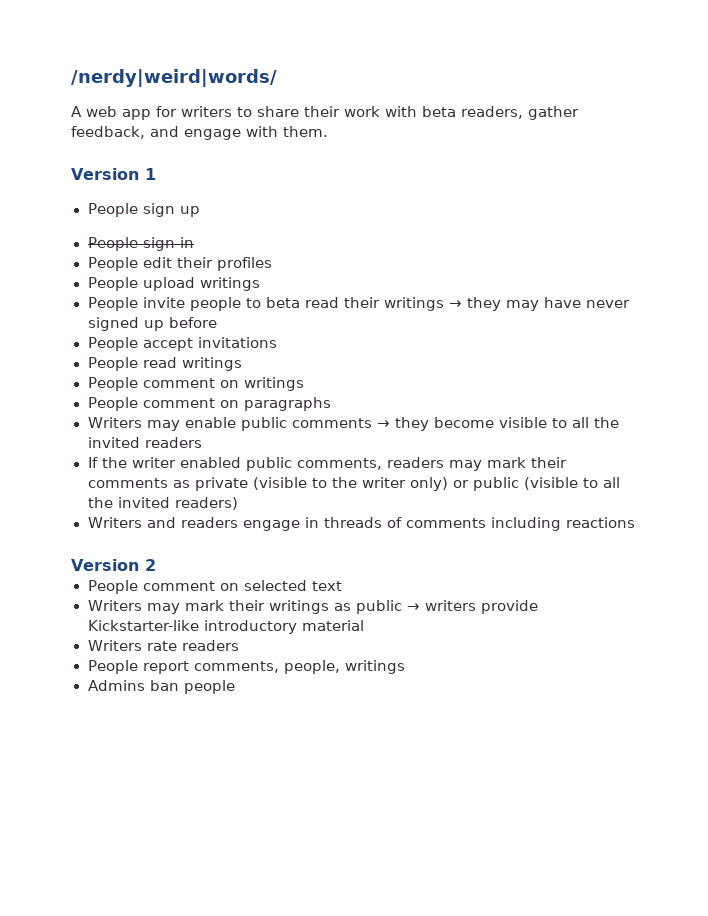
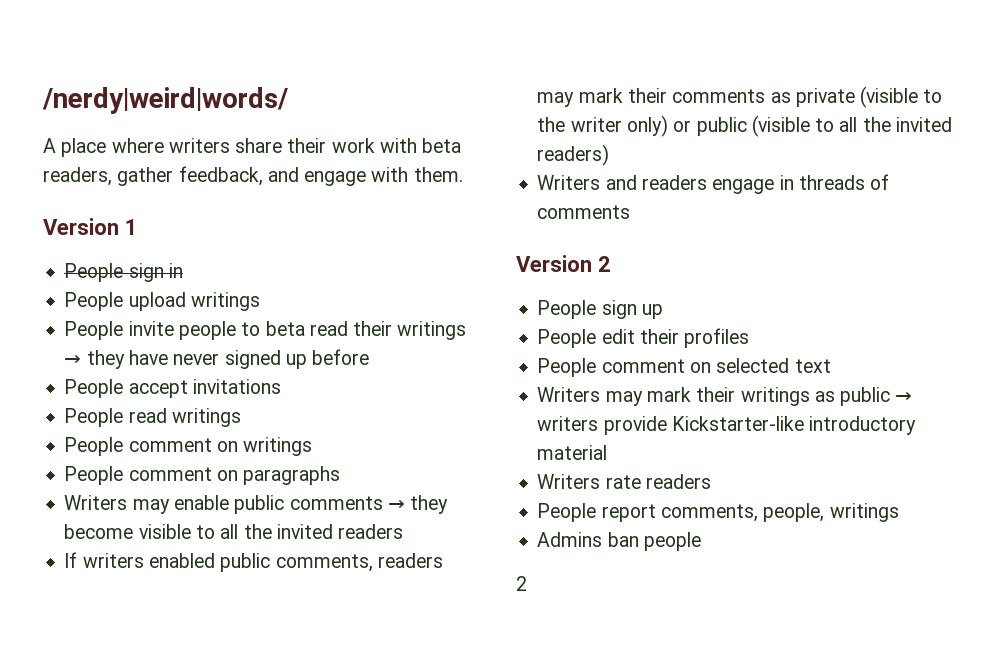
[86,106,252,120] web app for writers to -> [61,138,230,157] place where writers
[87,203,200,217] // People sign up -> (138, 227) none
[87,257,272,271] // People edit their profiles -> (183, 270) none
[505,300,539,311] may -> (125, 359) none
[101,457,176,468] the writer -> [82,553,144,568] writers
[490,517,635,531] including reactions -> (631, 212) none
(156, 565) none -> [537,300,663,319] [537,328,750,348] // People sign up // People edit their profiles
(235, 687) none -> [516,576,527,591] // 2

